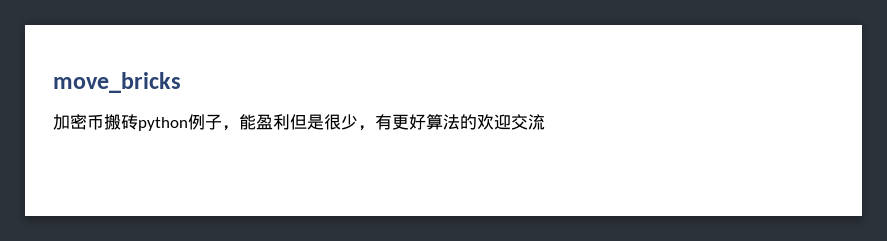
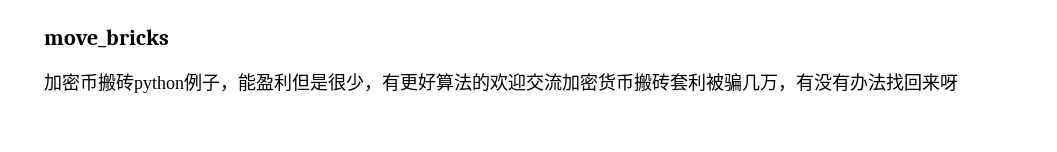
(545, 122) none -> [562,73,958,92] 加密货币搬砖套利被骗几万，有没有办法找回来呀

